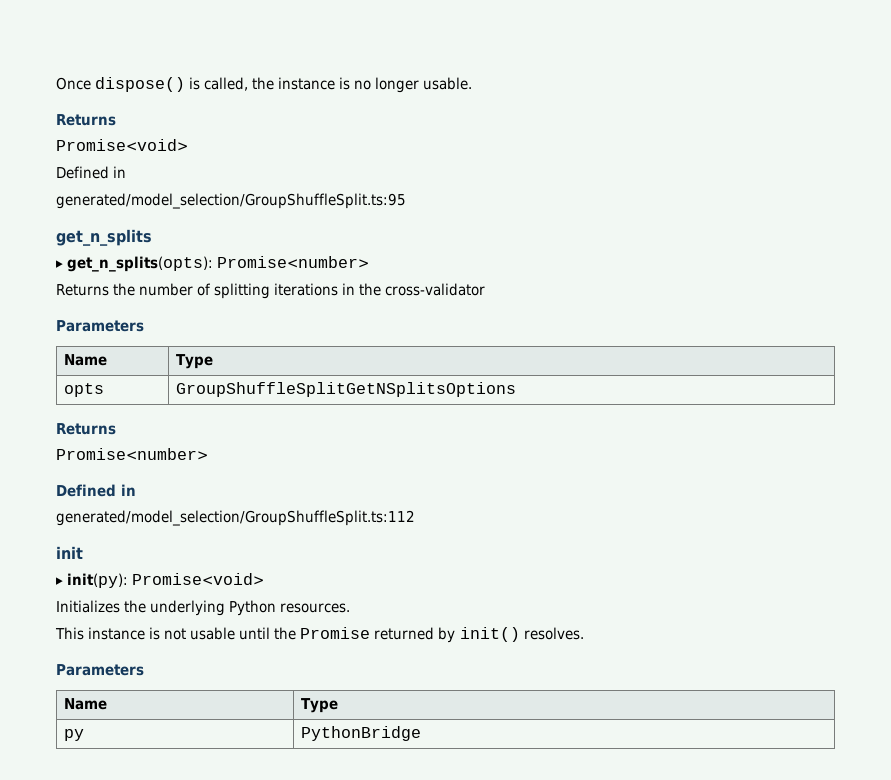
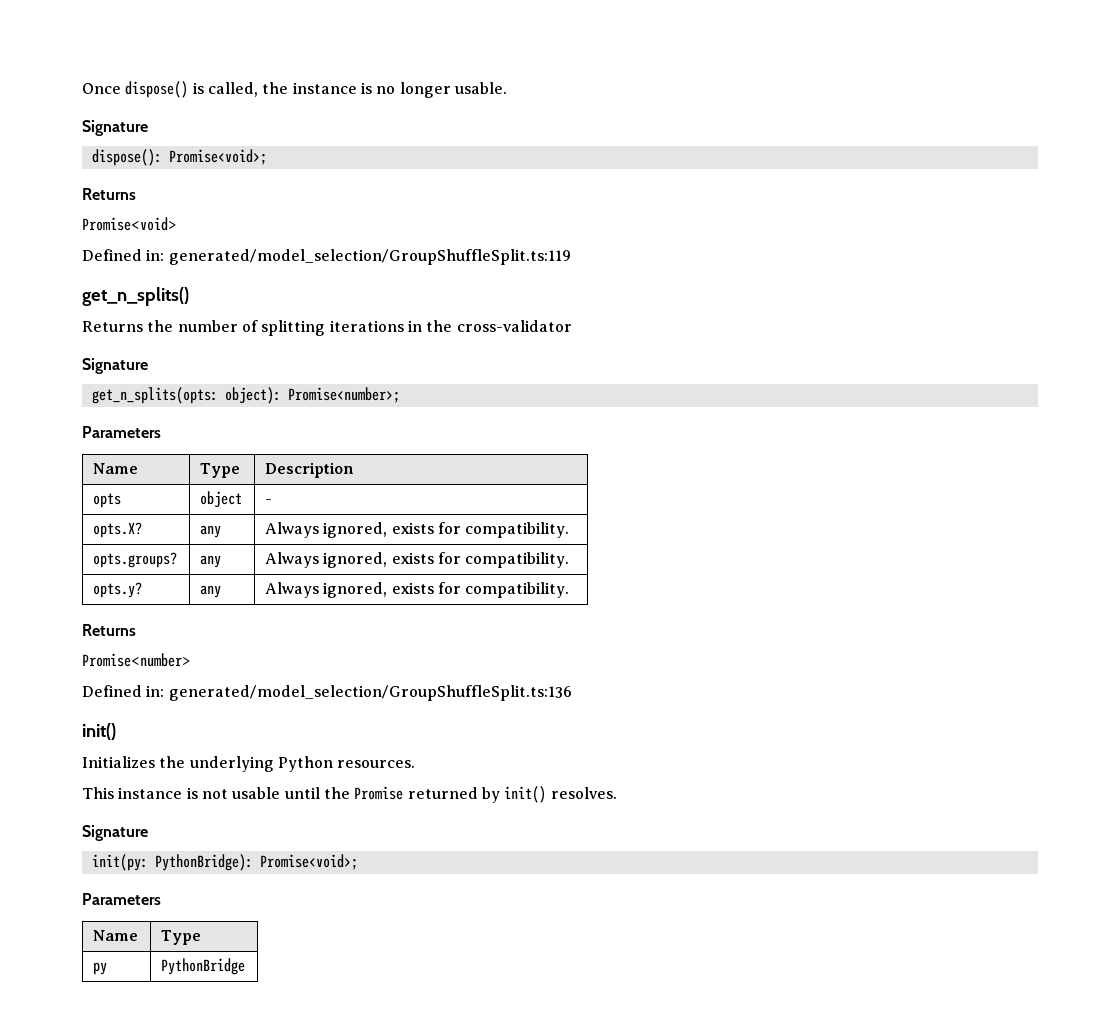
(473, 83) none -> [82,120,148,136] [91,149,267,166] // Signature // dispose(): Promise<void>;
[113,166,127,178] [56,193,406,209] [56,229,152,246] [56,256,370,272] in // generated/model_selection/GroupShuffleSplit.ts:95 // get_n_splits // ▸ get_n_splits(opts): Promise<number> -> [146,249,571,265] [82,287,189,306] in: generated/model_selection/GroupShuffleSplit.ts:119 // get_n_splits()
[56,320,144,332] [64,354,108,366] [176,354,214,369] // Parameters // Name | Type -> [82,358,148,374] [91,387,400,404] [82,426,161,438] [93,463,139,474] [200,463,241,478] [265,462,355,478] // Signature // get_n_splits(opts: object): Promise<number>; // Parameters // Name | Type | Description
[176,382,517,397] [56,423,116,435] [56,448,208,460] [56,484,136,497] [56,510,415,526] [56,546,83,559] [56,573,265,588] GroupShuffleSplitGetNSplitsOptions // Returns // Promise<number> // Defined in // generated/model_selection/GroupShuffleSplit.ts:112 // init // ▸ init(py): Promise<void> -> [200,491,243,508] [265,499,273,504] [93,522,143,538] [200,525,222,538] [265,522,570,538] [93,552,178,568] [200,555,222,568] [265,552,570,568] [93,582,143,598] [200,585,222,598] [265,582,570,598] [82,624,136,636] [82,653,190,667] [82,685,572,701] [82,723,116,740] object | - // opts.X? | any | Always ignored, exists for compatibility. // opts.groups? | any | Always ignored, exists for compatibility. // opts.y? | any | Always ignored, exists for compatibility. // Returns // Promise<number> // Defined in: generated/model_selection/GroupShuffleSplit.ts:136 // init()
(584, 633) none -> [82,825,148,841] [91,854,358,871] // Signature // init(py: PythonBridge): Promise<void>;

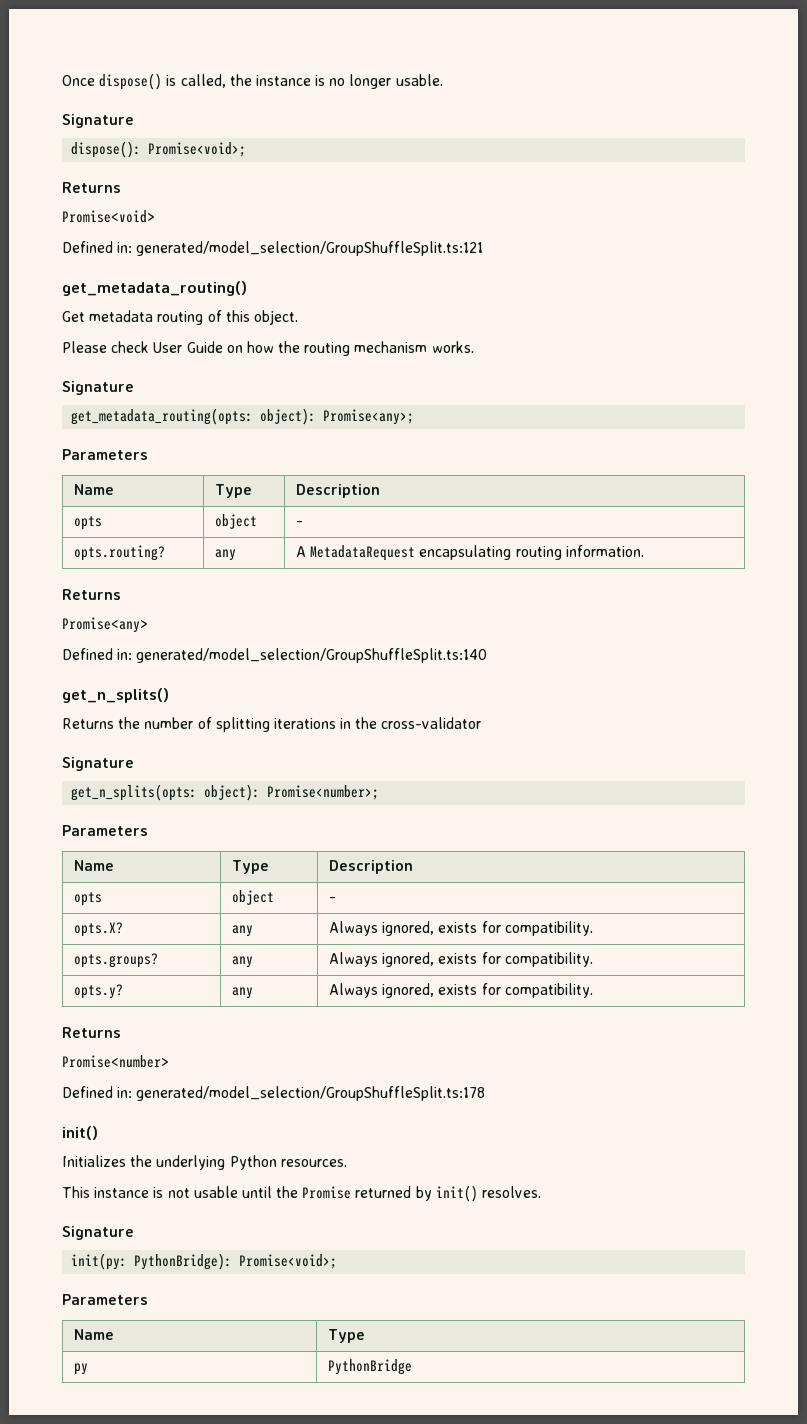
[168,249,571,265] generated/model_selection/GroupShuffleSplit.ts:119 -> [136,241,484,256] [62,281,247,296] [62,310,298,325] [62,341,474,356] [62,381,134,395] [71,408,415,425] [62,449,148,460] [73,484,114,495] [214,484,252,498] [295,484,380,498] [73,516,102,530] [214,514,257,529] [295,521,303,526] [73,545,165,561] [214,549,236,561] [295,545,644,561] [62,589,121,600] [62,617,148,633] [62,648,488,663] generated/model_selection/GroupShuffleSplit.ts:121 // get_metadata_routing() // Get metadata routing of this object. // Please check User Guide on how the routing mechanism works. // Signature // get_metadata_routing(opts: object): Promise<any>; // Parameters // Name | Type | Description // opts | object | - // opts.routing? | any | A MetadataRequest encapsulating routing information. // Returns // Promise<any> // Defined in: generated/model_selection/GroupShuffleSplit.ts:140
[168,685,572,701] generated/model_selection/GroupShuffleSplit.ts:136 -> [136,1086,486,1101] generated/model_selection/GroupShuffleSplit.ts:178

